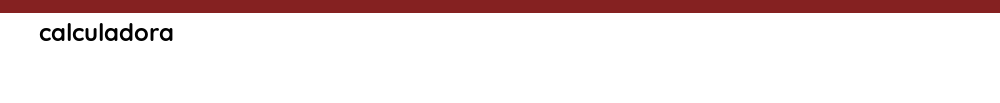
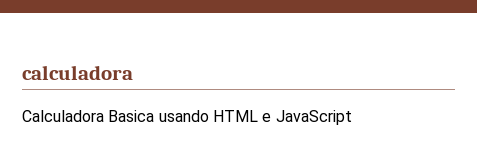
(174, 32) none -> [22,110,352,125] // Calculadora Basica usando HTML e JavaScript

